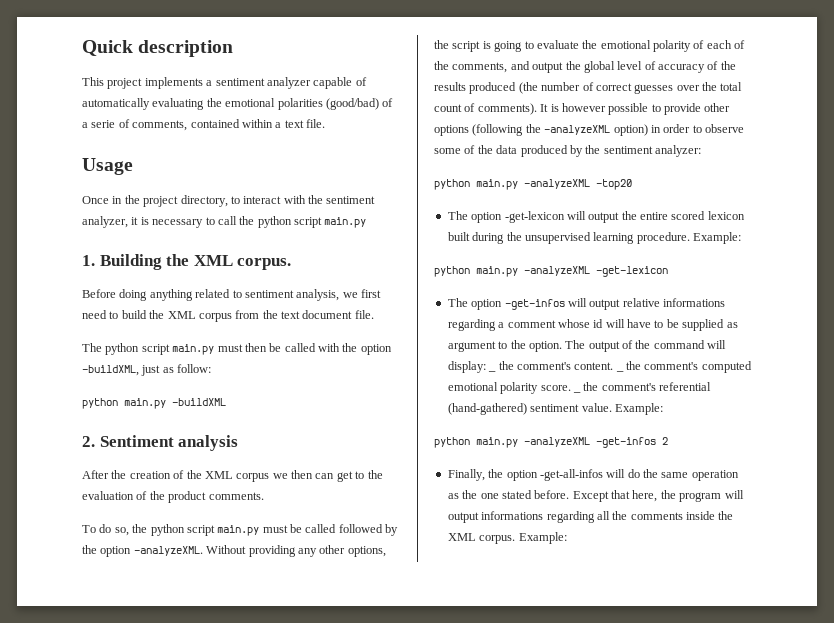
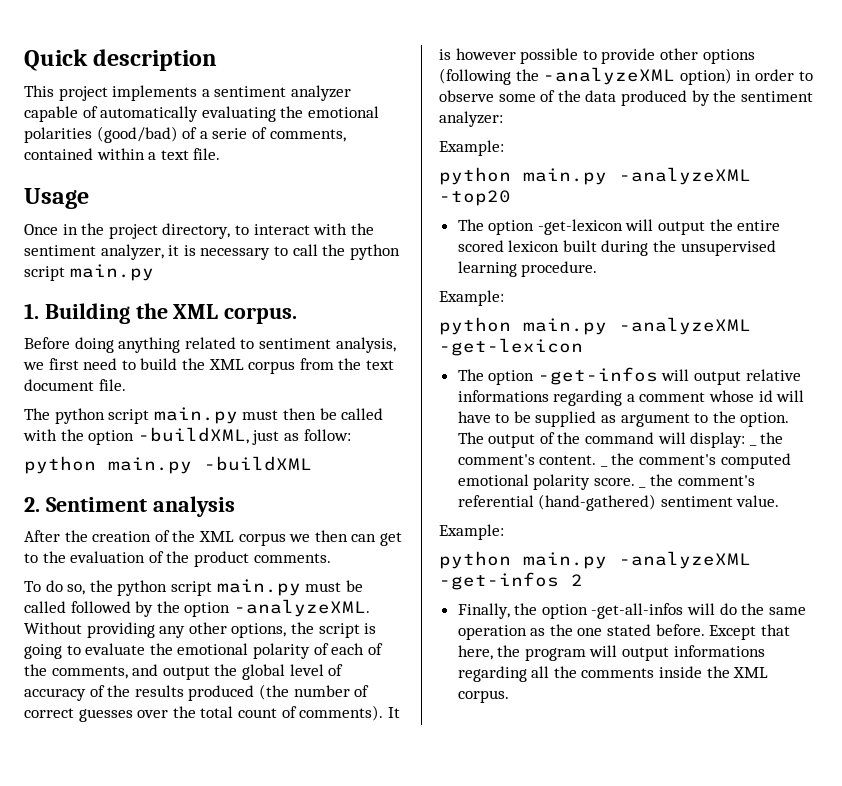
(701, 151) none -> [439,140,504,156] // Example:
(690, 238) none -> (598, 269) //
(612, 407) none -> (780, 501) //
[518,532,567,544] Example: -> (509, 696) none

